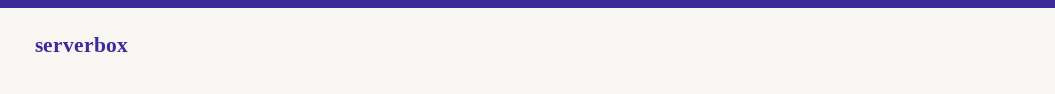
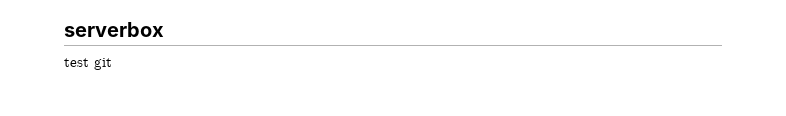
(128, 44) none -> [64,58,112,70] // test git

